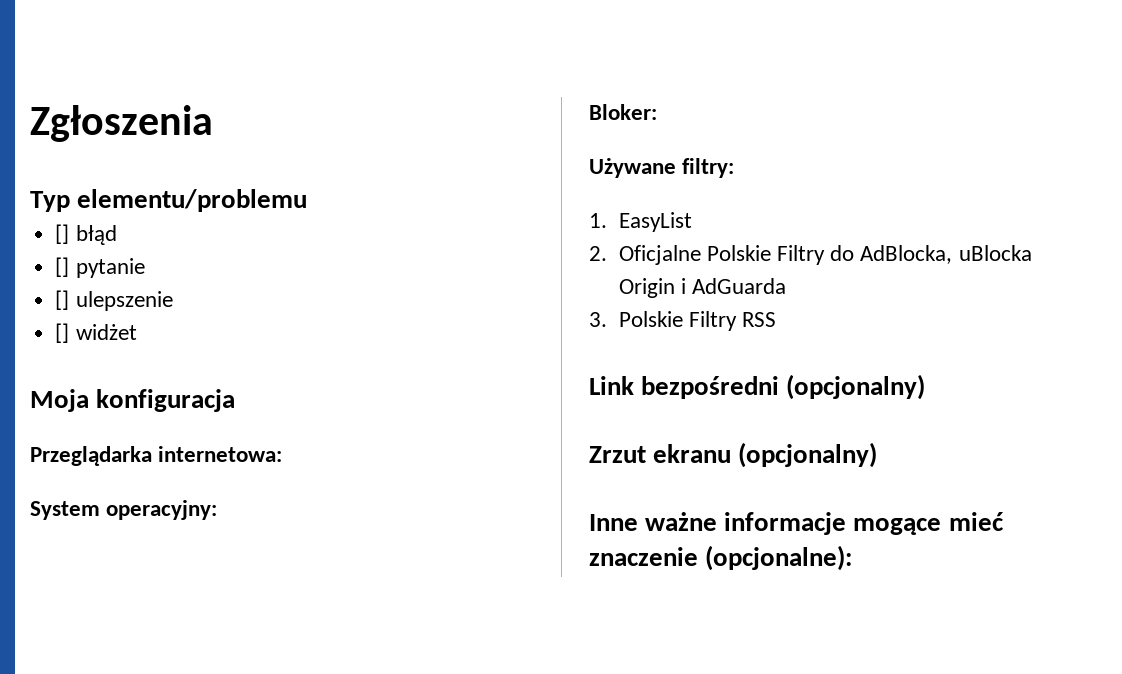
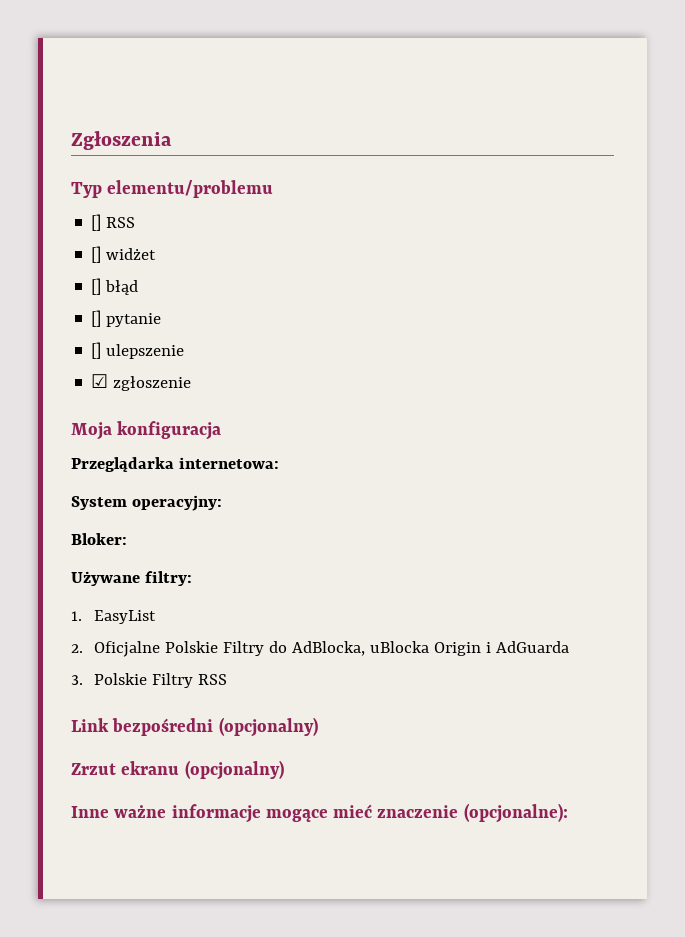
(308, 200) none -> [91,214,136,231] [91,246,157,263] // [] RSS // [] widżet
[55,323,137,343] [] widżet -> [91,374,192,391] ☑ zgłoszenie

